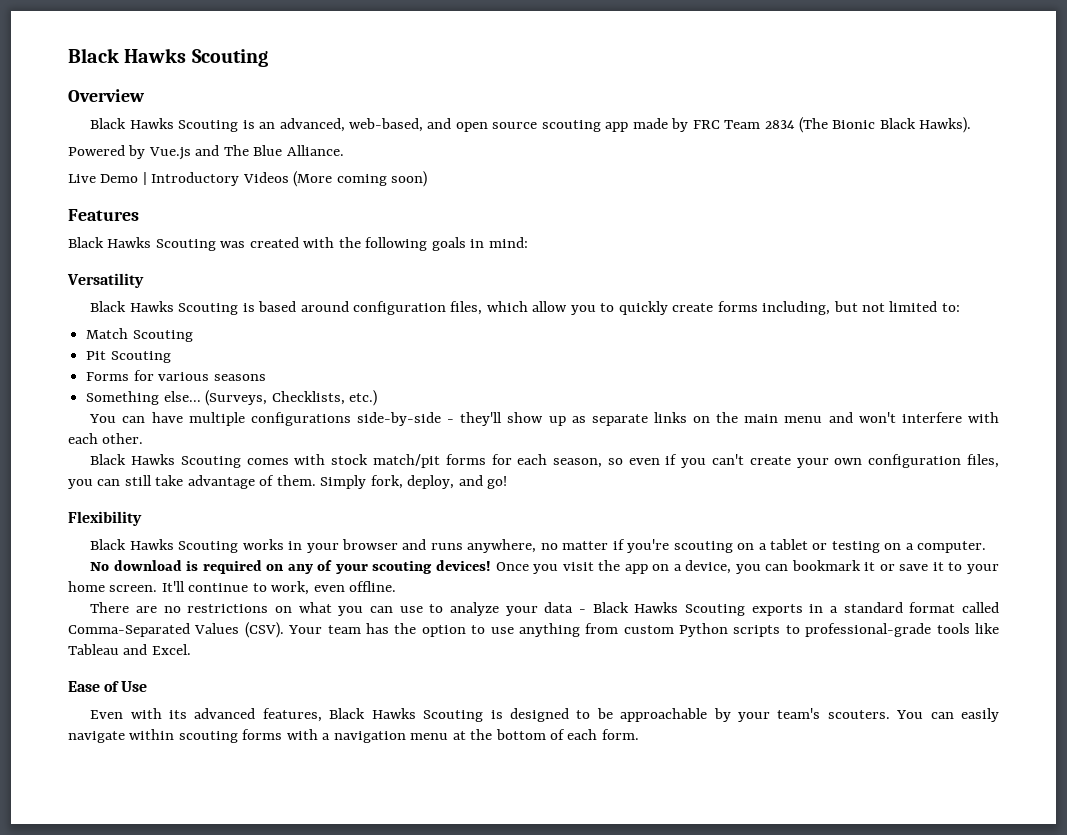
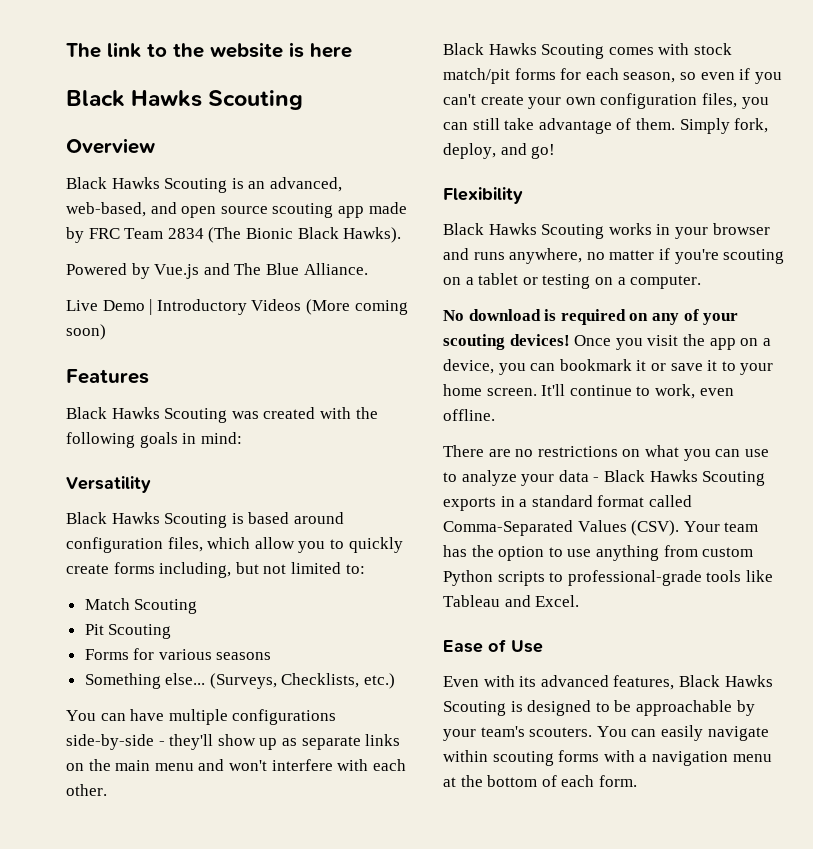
(68, 55) none -> [66,42,352,58] The link to the website is here //

